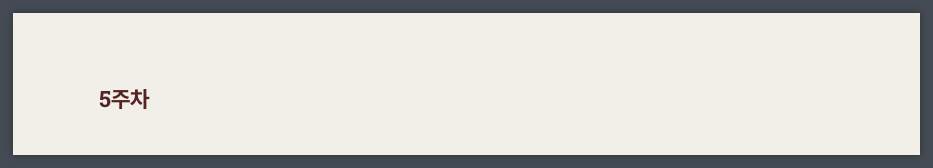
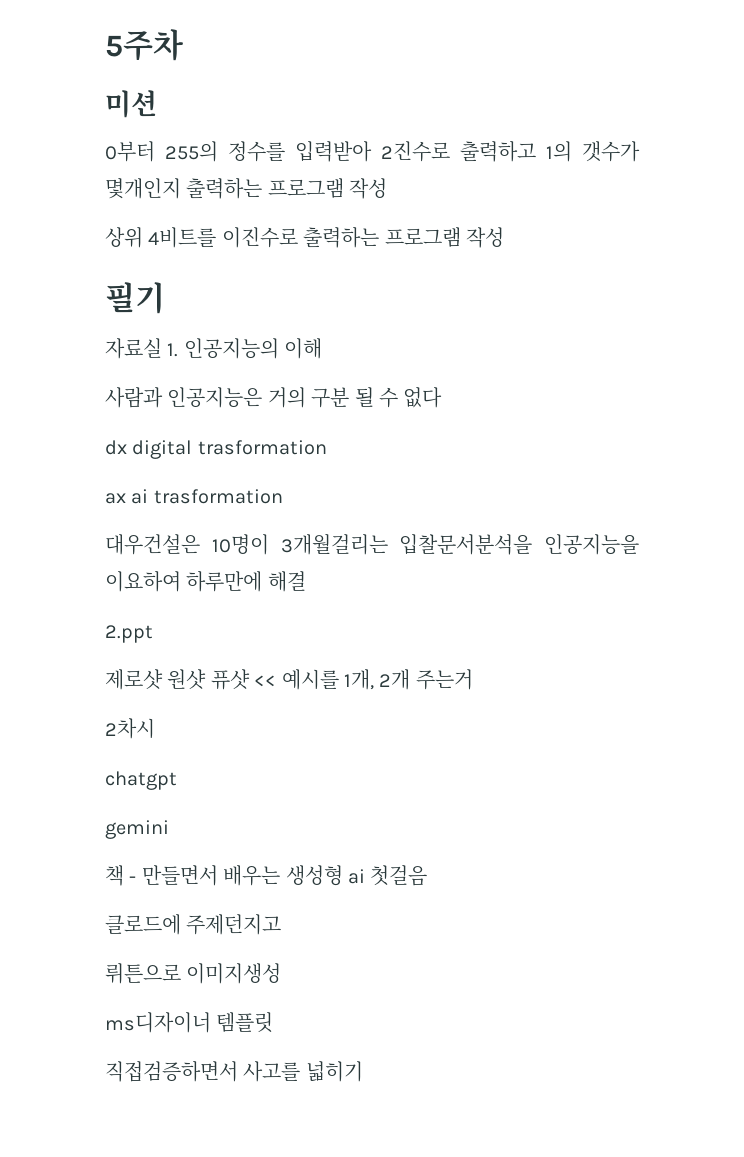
(150, 99) none -> [105,90,157,118] [105,141,640,162] [105,178,388,199] [105,227,504,248] [105,282,165,314] [105,338,323,359] [105,387,443,408] [105,440,327,459] [105,489,283,504] [105,533,639,555] [105,571,306,592] [105,625,153,643] [105,669,473,690] [105,718,155,739] [105,771,177,790] [105,820,169,839] [105,865,428,886] [105,914,282,935] [105,963,282,984] [105,1012,274,1033] [105,1061,363,1082] // 미션 // 0부터 255의 정수를 입력받아 2진수로 출력하고 1의 갯수가 몇개인지 출력하는 프로그램 작성 // 상위 4비트를 이진수로 출력하는 프로그램 작성 // 필기 // 자료실 1. 인공지능의 이해 // 사람과 인공지능은 거의 구분 될 수 없다 // dx digital trasformation // ax ai trasformation // 대우건설은 10명이 3개월걸리는 입찰문서분석을 인공지능을 이요하여 하루만에 해결 // 2.ppt // 제로샷 원샷 퓨샷 << 예시를 1개, 2개 주는거 // 2차시 // chatgpt // gemini // 책 - 만들면서 배우는 생성형 ai 첫걸음 // 클로드에 주제던지고 // 뤼튼으로 이미지생성 // ms디자이너 템플릿 // 직접검증하면서 사고를 넓히기

